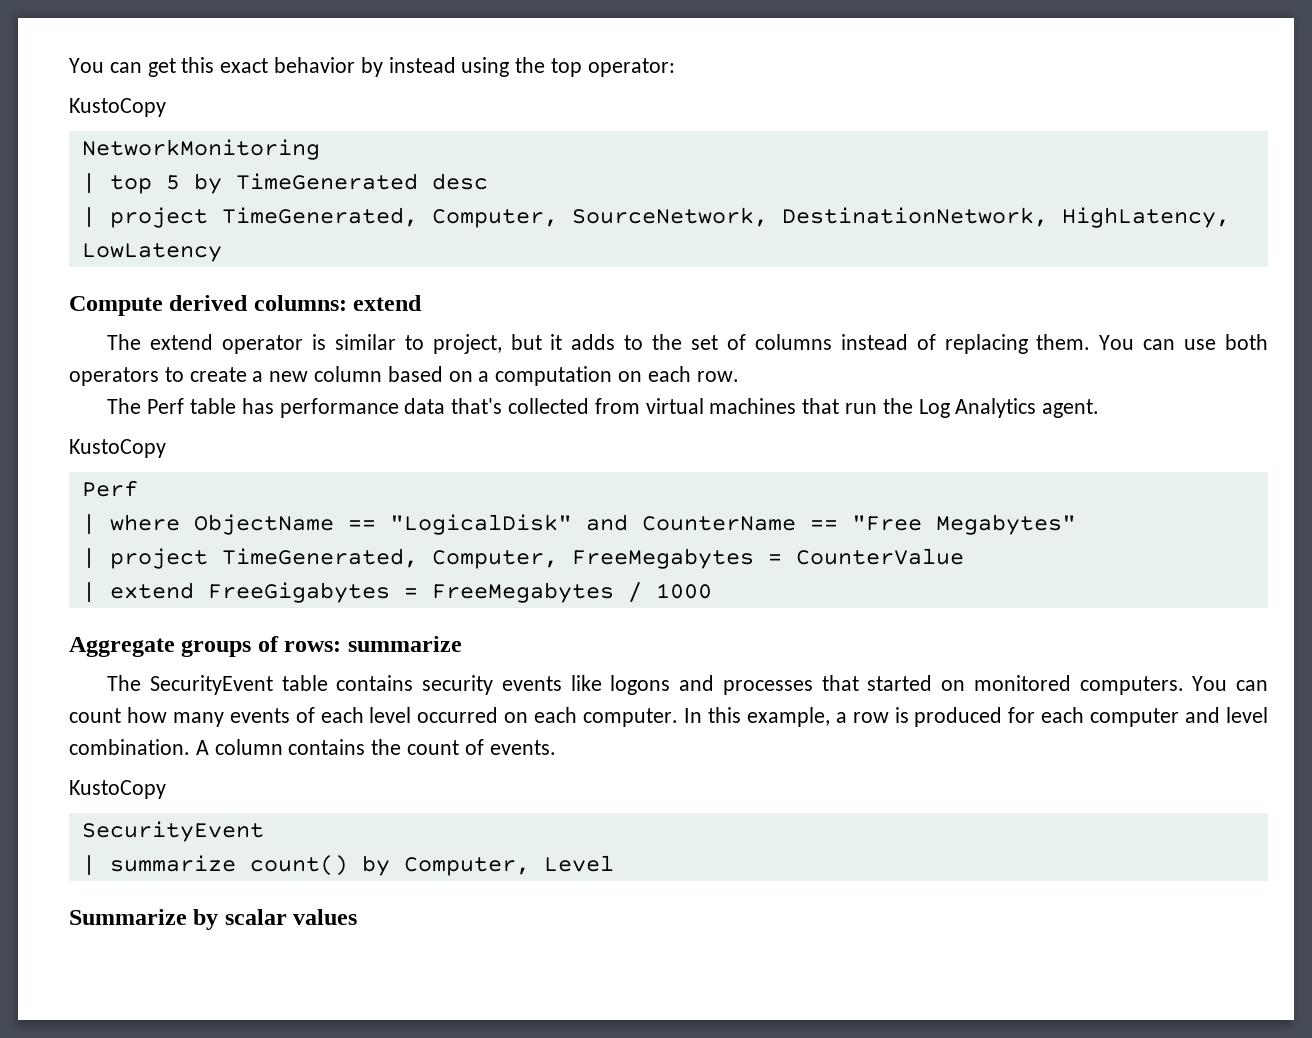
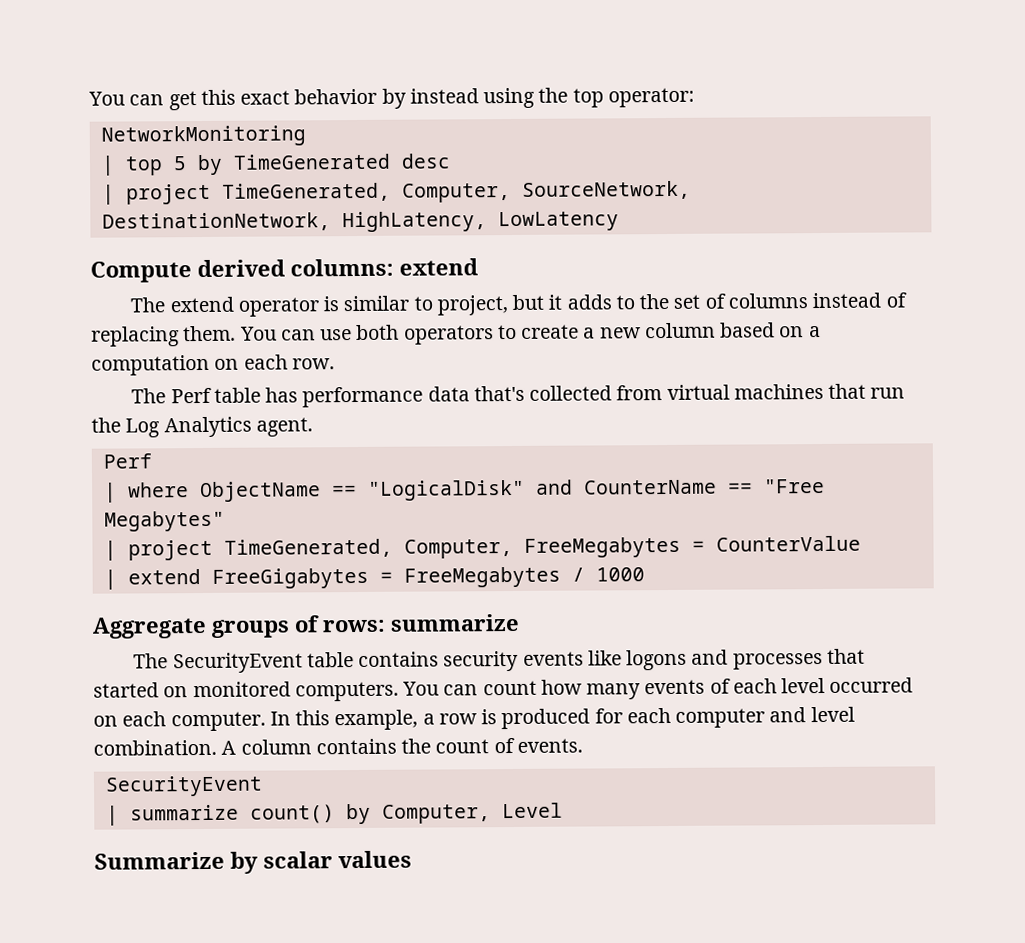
[69,98,166,117] // KustoCopy -> (695, 97) none
[69,439,166,458] // KustoCopy -> (313, 427) none
[69,780,166,799] // KustoCopy -> (583, 745) none

